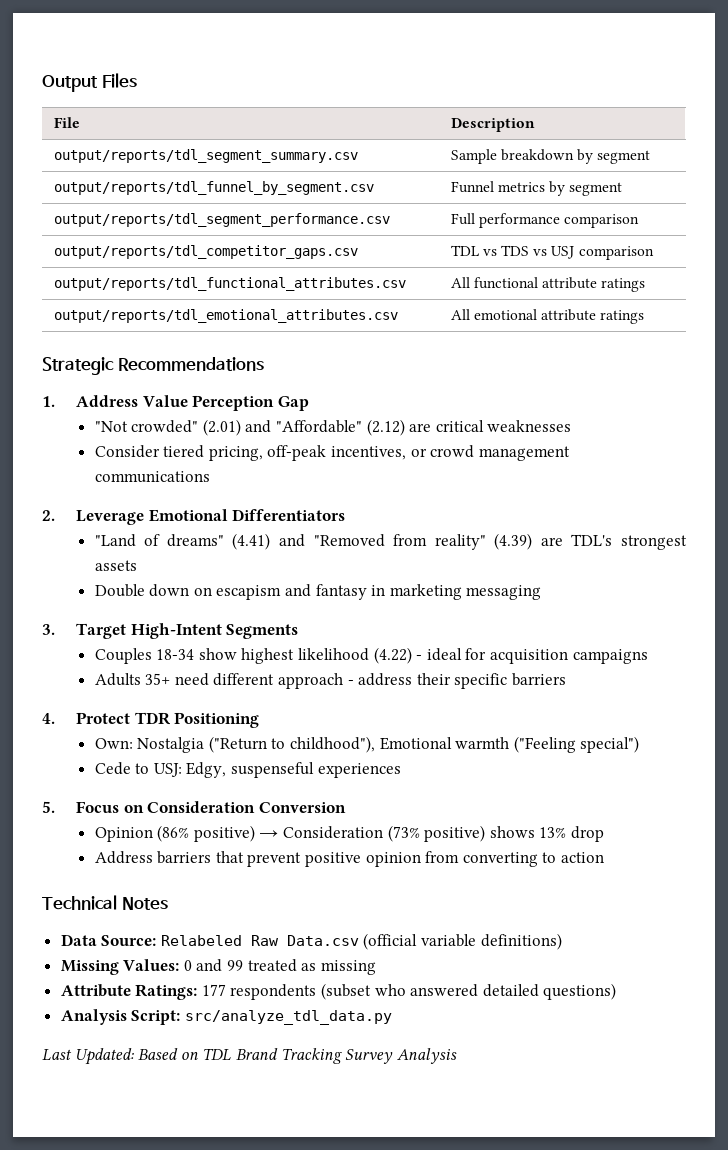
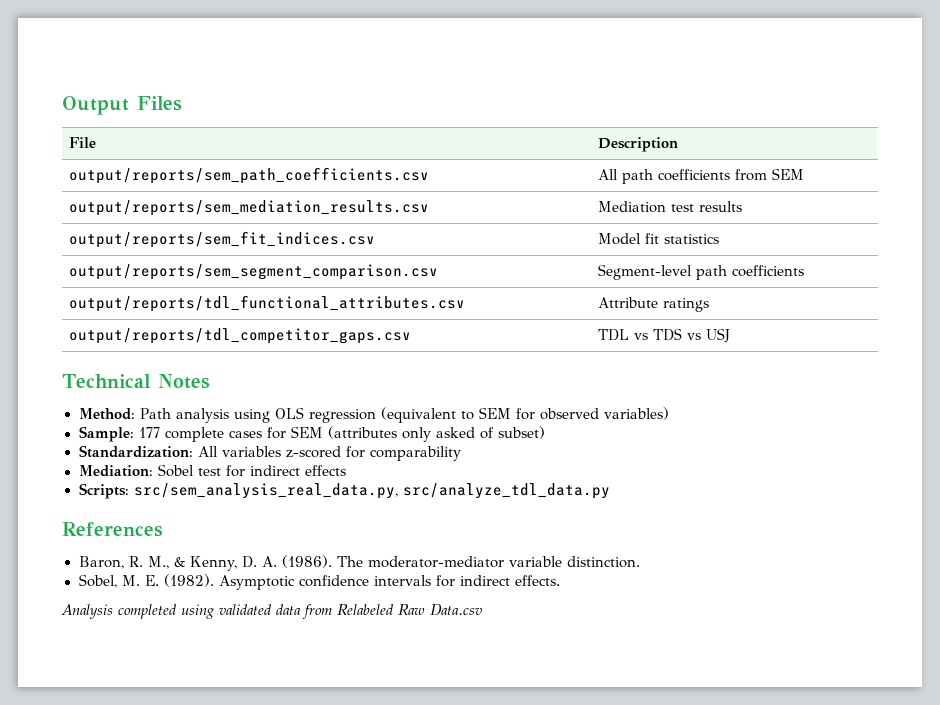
[53,149,358,163] [450,149,651,164] [53,181,374,195] [450,181,623,196] [53,213,390,227] [450,213,639,228] output/reports/tdl_segment_summary.csv | Sample breakdown by segment // output/reports/tdl_funnel_by_segment.csv | Funnel metrics by segment // output/reports/tdl_segment_performance.csv | Full performance comparison -> [68,167,429,184] [597,168,804,184] [68,200,429,216] [597,201,742,213] [68,231,375,248] [597,233,719,245] [68,264,438,280] [597,264,804,280] [68,295,465,312] [597,297,709,312] output/reports/sem_path_coefficients.csv | All path coefficients from SEM // output/reports/sem_mediation_results.csv | Mediation test results // output/reports/sem_fit_indices.csv | Model fit statistics // output/reports/sem_segment_comparison.csv | Segment-level path coefficients // output/reports/tdl_functional_attributes.csv | Attribute ratings
[578,246,654,260] [53,277,406,291] [450,277,646,292] [53,309,398,323] [450,309,645,324] [42,357,264,375] [42,395,309,411] [94,419,572,436] [94,445,570,461] [94,471,210,483] [42,509,346,525] [94,533,687,550] [94,560,137,571] [94,584,542,600] [42,623,299,639] [94,647,648,664] [94,673,566,689] [42,712,260,728] [94,736,640,753] [94,762,401,778] [42,801,346,813] [94,825,604,842] [94,851,604,867] [42,895,168,910] [60,933,562,950] [60,959,376,975] [60,983,617,1000] [60,1009,392,1025] [42,1048,457,1065] comparison // output/reports/tdl_functional_attributes.csv | All functional attribute ratings // output/reports/tdl_emotional_attributes.csv | All emotional attribute ratings // Strategic Recommendations // 1. Address Value Perception Gap // "Not crowded" (2.01) and "Affordable" (2.12) are critical weaknesses // Consider tiered pricing, off-peak incentives, or crowd management communications // 2. Leverage Emotional Differentiators // "Land of dreams" (4.41) and "Removed from reality" (4.39) are TDL's strongest assets // Double down on escapism and fantasy in marketing messaging // 3. Target High-Intent Segments // Couples 18-34 show highest likelihood (4.22) - ideal for acquisition campaigns // Adults 35+ need different approach - address their specific barriers // 4. Protect TDR Positioning // Own: Nostalgia ("Return to childhood"), Emotional warmth ("Feeling special") // Cede to USJ: Edgy, suspenseful experiences // 5. Focus on Consideration Conversion // Opinion (86% positive) → Consideration (73% positive) shows 13% drop // Address barriers that prevent positive opinion from converting to action // Technical Notes // Data Source: Relabeled Raw Data.csv (official variable definitions) // Missing Values: 0 and 99 treated as missing // Attribute Ratings: 177 respondents (subset who answered detailed questions) // Analysis Script: src/analyze_tdl_data.py // Last Updated: Based on TDL Brand Tracking Survey Analysis -> [62,374,210,389] [78,407,669,423] [78,426,545,442] [78,445,461,461] [78,464,346,477] [78,483,610,499] [62,522,163,537] [78,555,641,571] [78,574,560,590] [61,604,482,619] // Technical Notes // Method: Path analysis using OLS regression (equivalent to SEM for observed variables) // Sample: 177 complete cases for SEM (attributes only asked of subset) // Standardization: All variables z-scored for comparability // Mediation: Sobel test for indirect effects // Scripts: src/sem_analysis_real_data.py, src/analyze_tdl_data.py // References // Baron, R. M., & Kenny, D. A. (1986). The moderator-mediator variable distinction. // Sobel, M. E. (1982). Asymptotic confidence intervals for indirect effects. // Analysis completed using validated data from Relabeled Raw Data.csv

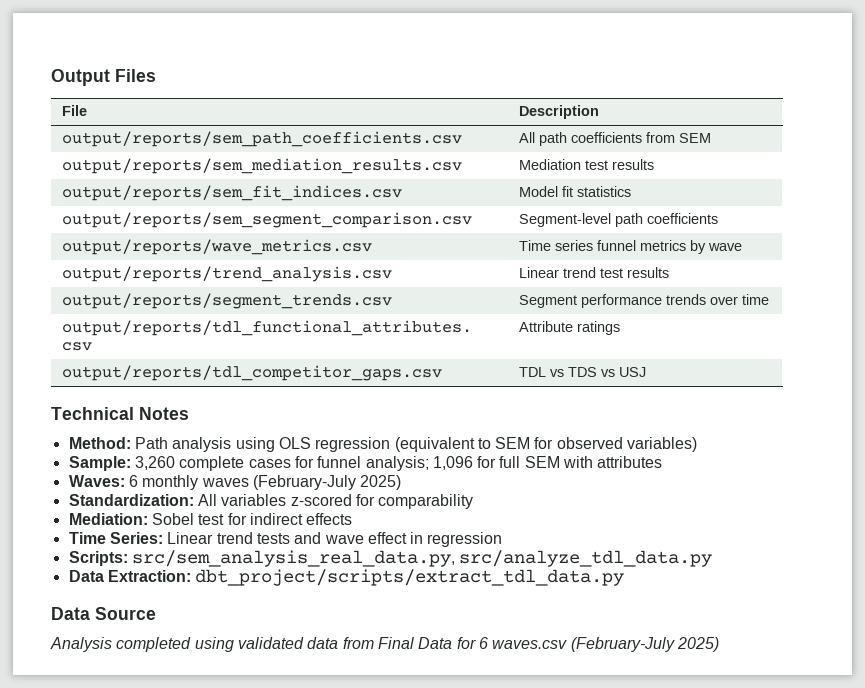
(804, 271) none -> [61,239,372,255] [518,240,742,254] [61,266,392,282] [518,267,669,278] [61,293,392,309] [518,294,769,308] // output/reports/wave_metrics.csv | Time series funnel metrics by wave // output/reports/trend_analysis.csv | Linear trend test results // output/reports/segment_trends.csv | Segment performance trends over time
[138,427,160,438] 177 -> [134,456,175,470] 3,260
[290,426,545,442] SEM (attributes only asked of subset) -> [317,456,663,471] [68,475,402,490] funnel analysis; 1,096 for full SEM with attributes // Waves: 6 monthly waves (February-July 2025)
[78,483,610,499] [62,522,163,537] [78,555,641,571] [78,574,560,590] Scripts: src/sem_analysis_real_data.py, src/analyze_tdl_data.py // References // Baron, R. M., & Kenny, D. A. (1986). The moderator-mediator variable distinction. // Sobel, M. E. (1982). Asymptotic confidence intervals for indirect effects. -> [68,532,503,547] [68,550,713,567] [68,569,625,586] [51,607,156,620] Time Series: Linear trend tests and wave effect in regression // Scripts: src/sem_analysis_real_data.py, src/analyze_tdl_data.py // Data Extraction: dbt_project/scripts/extract_tdl_data.py // Data Source
[337,604,482,616] Relabeled Raw Data.csv -> [377,637,719,652] Final Data for 6 waves.csv (February-July 2025)

